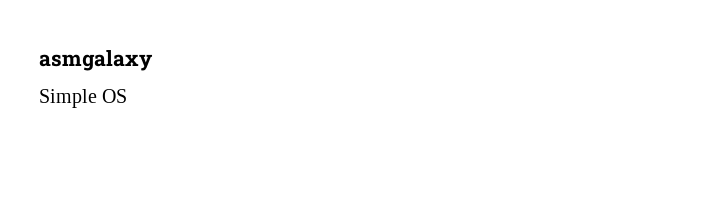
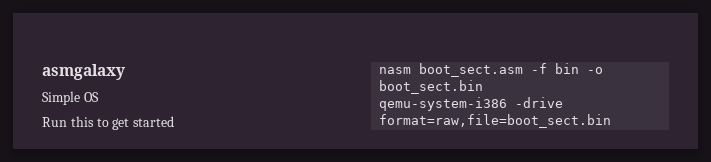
(128, 96) none -> [42,116,175,130] [379,63,604,77] [379,80,484,94] [379,97,564,111] [379,114,612,128] // Run this to get started // nasm boot_sect.asm -f bin -o boot_sect.bin // qemu-system-i386 -drive format=raw,file=boot_sect.bin

